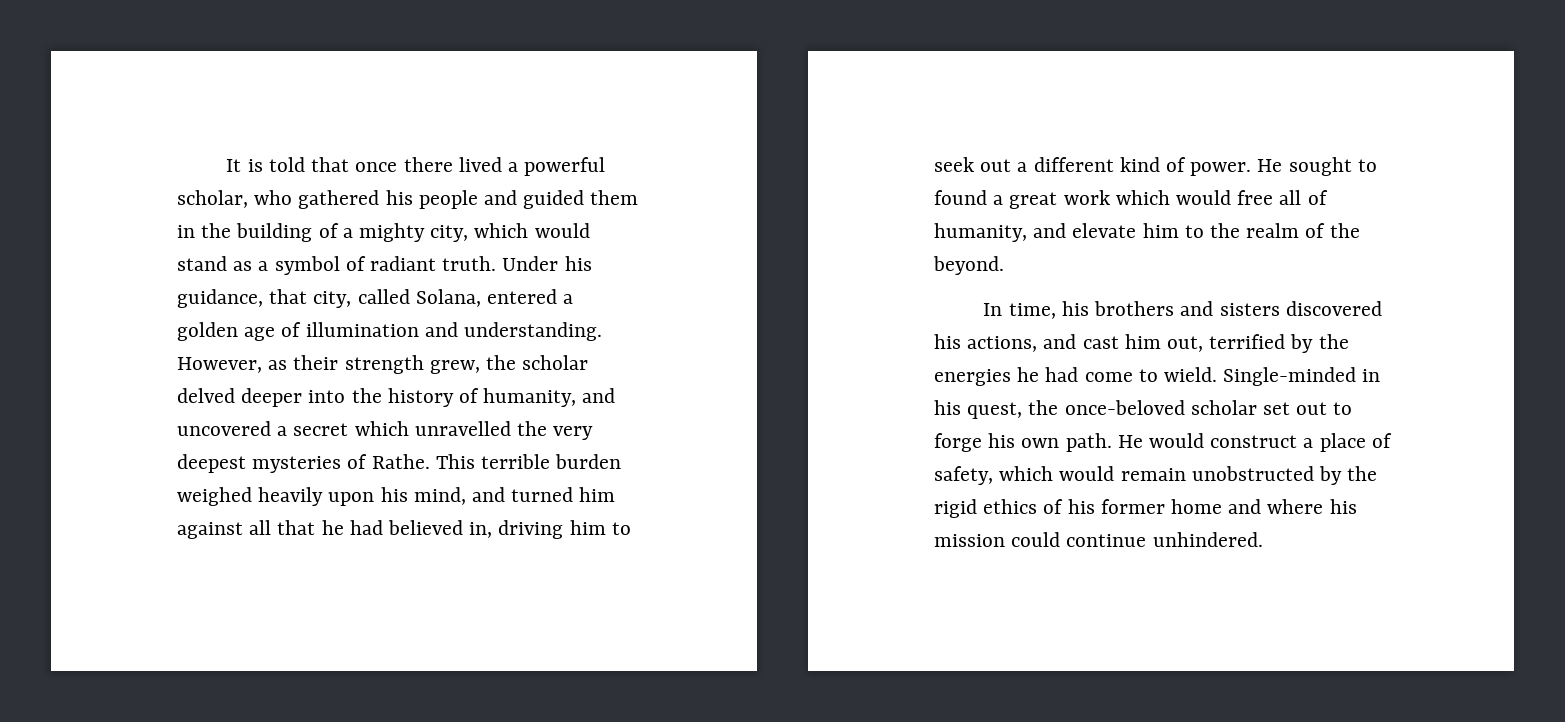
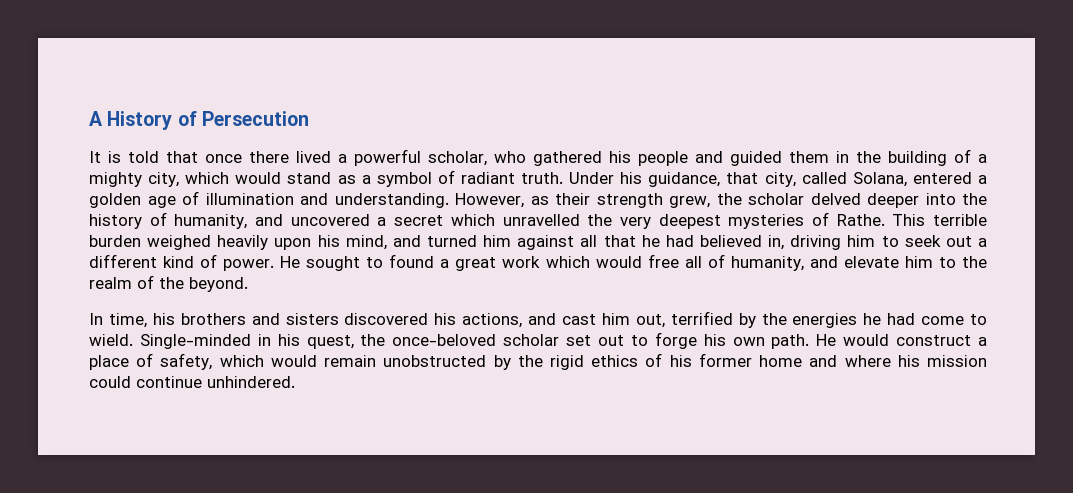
(226, 165) none -> [89,111,309,130] A History of Persecution //

